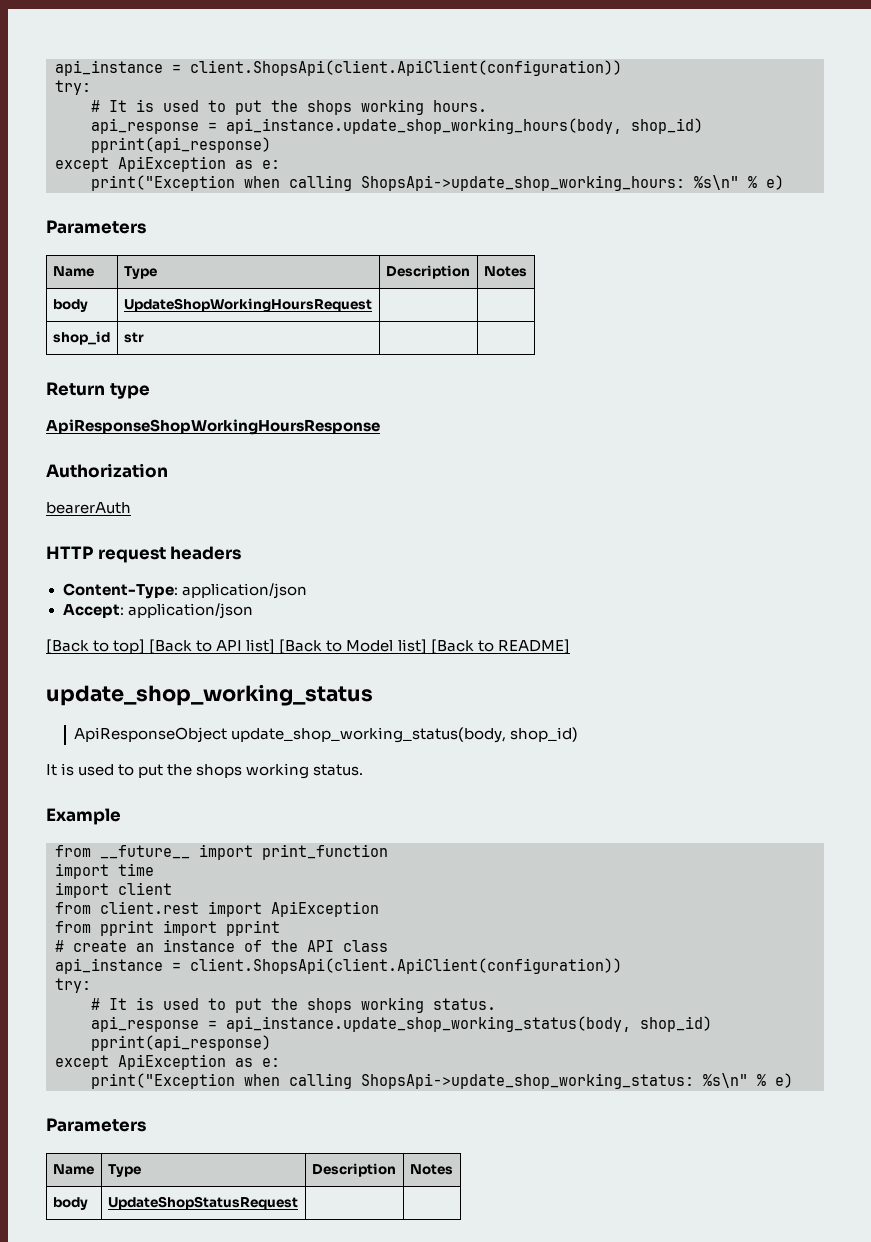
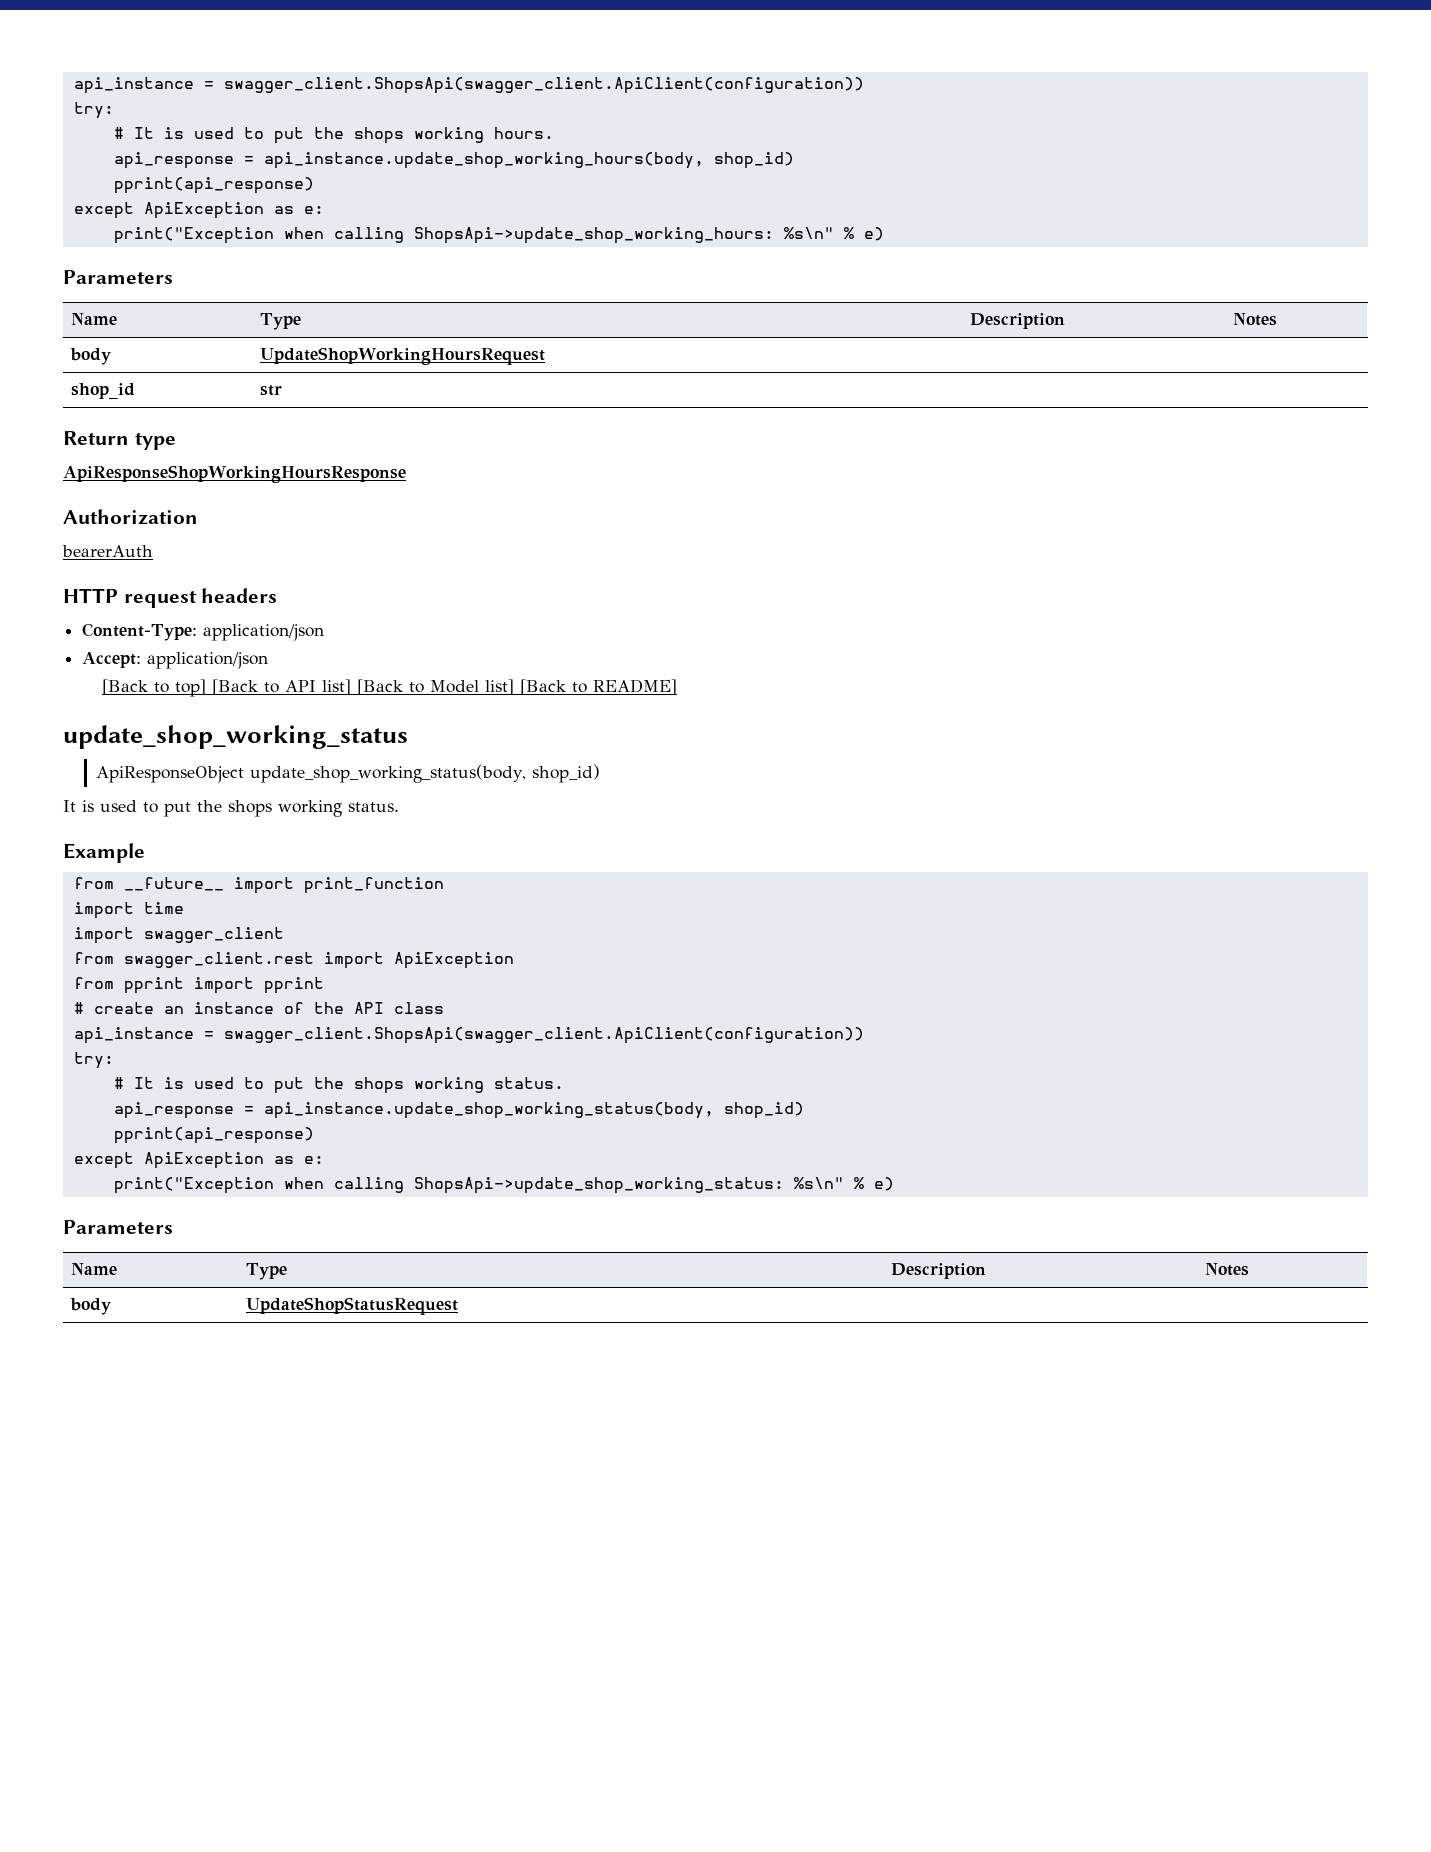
[55,60,622,76] api_instance = client.ShopsApi(client.ApiClient(configuration)) -> [73,77,864,94] api_instance = swagger_client.ShopsApi(swagger_client.ApiClient(configuration))
[118,882,172,895] [55,901,199,914] client // from client.rest -> [143,927,284,943] [73,952,314,968] swagger_client // from swagger_client.rest
[190,958,622,974] client.ShopsApi(client.ApiClient(configuration)) -> [223,1027,864,1044] swagger_client.ShopsApi(swagger_client.ApiClient(configuration))

